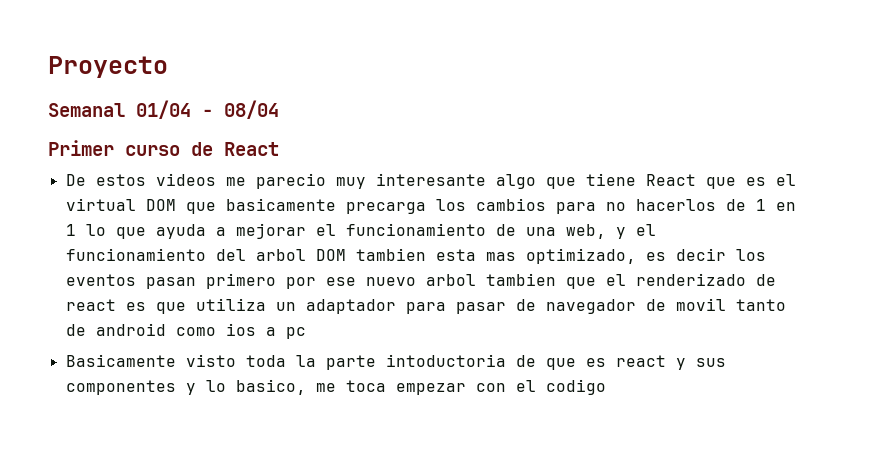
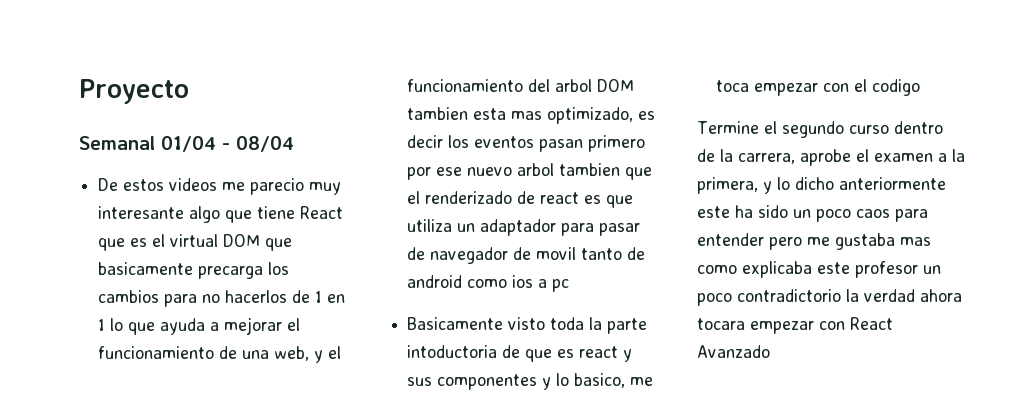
[48,140,279,156] // Primer curso de React -> (294, 144) none
(606, 387) none -> [697,121,943,138] [697,149,965,166] [697,177,946,194] [697,205,928,222] [697,233,931,250] [697,261,941,278] [697,289,962,306] [697,317,893,334] [697,345,770,358] // Termine el segundo curso dentro de la carrera, aprobe el examen a la primera, y lo dicho anteriormente este ha sido un poco caos para entender pero me gustaba mas como explicaba este profesor un poco contradictorio la verdad ahora tocara empezar con React Avanzado

